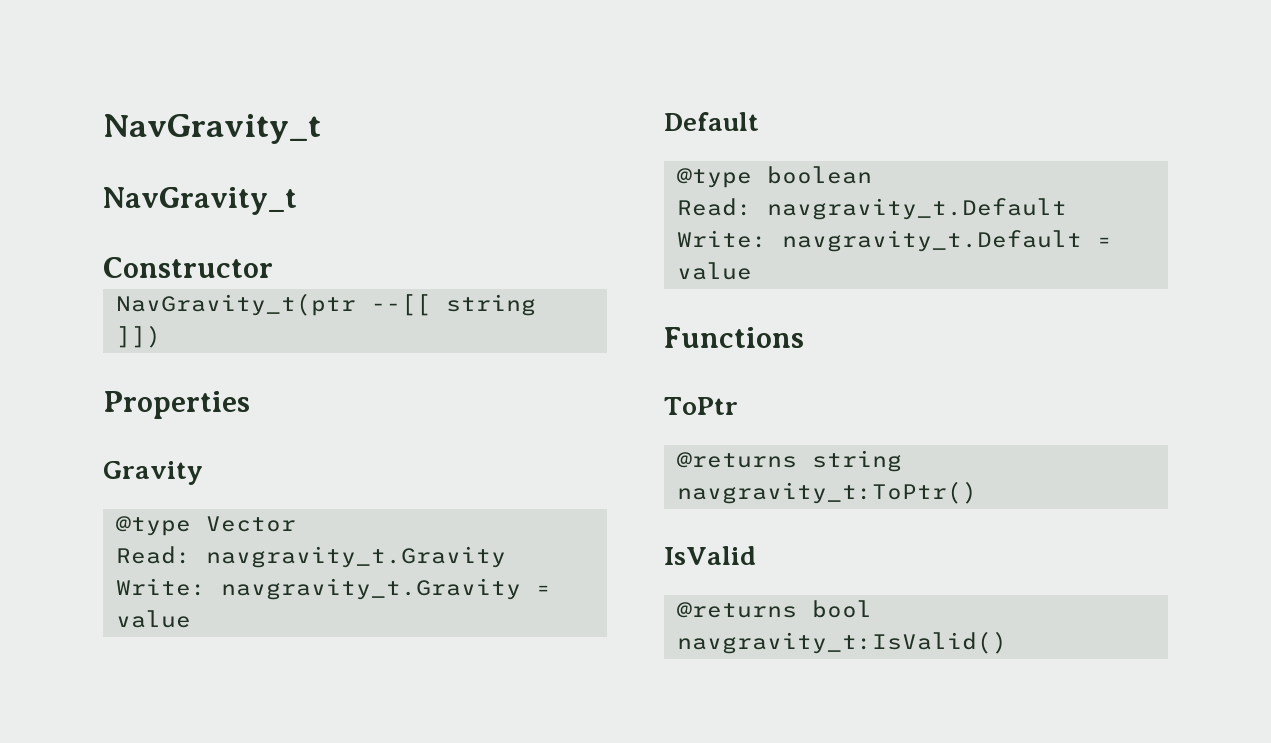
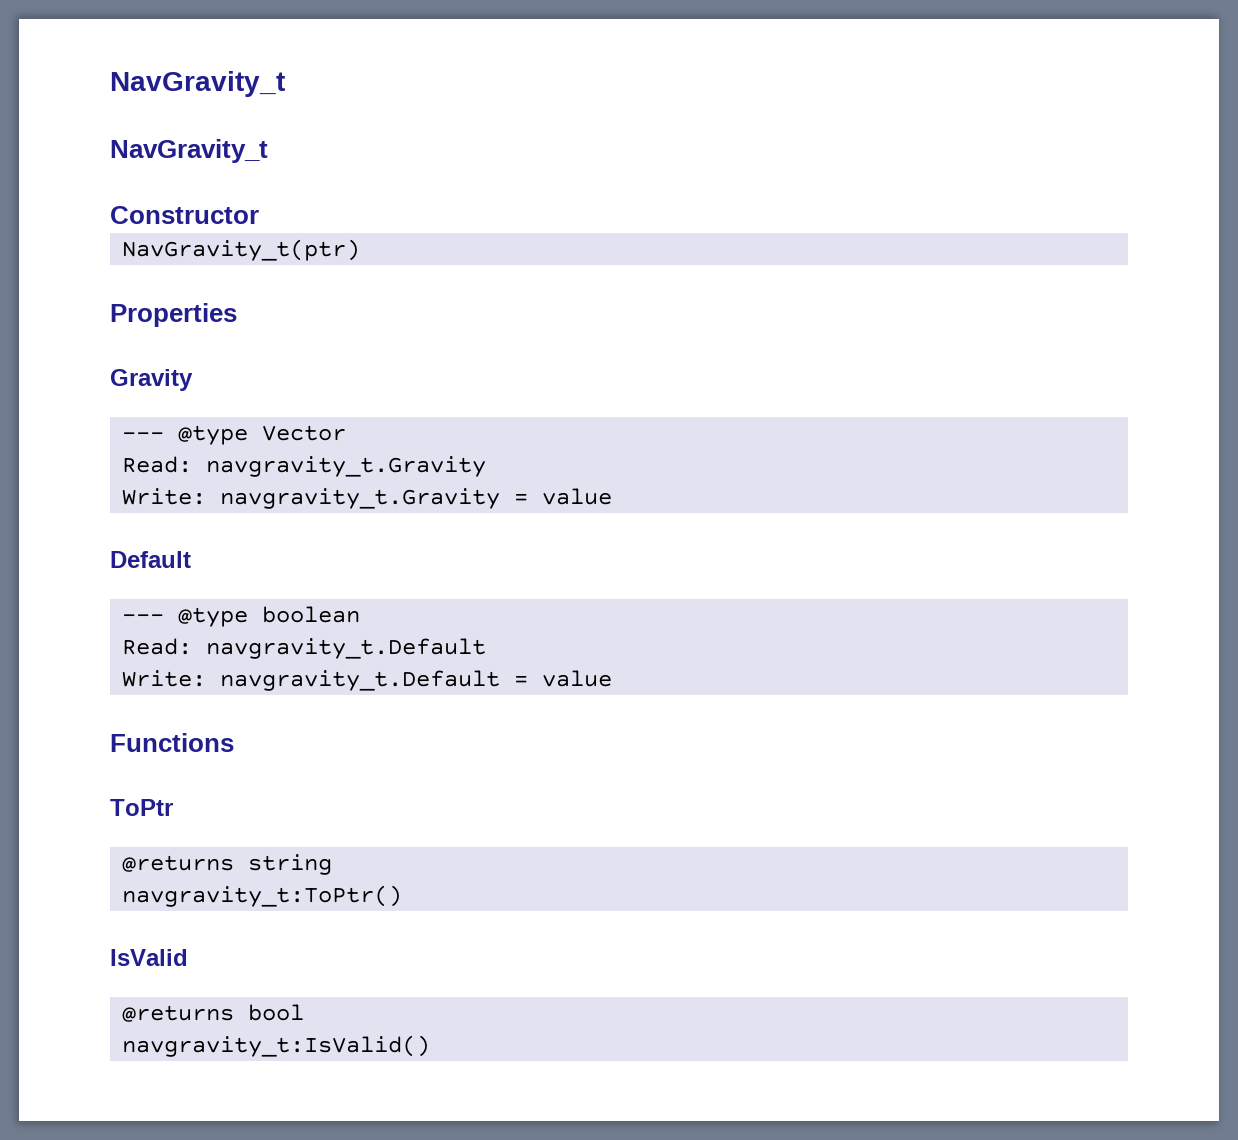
[115,293,536,316] [115,325,161,348] NavGravity_t(ptr --[[ string ]]) -> [122,239,361,261] NavGravity_t(ptr)
(203, 473) none -> [122,432,165,440] ---
(759, 121) none -> [122,614,165,622] ---

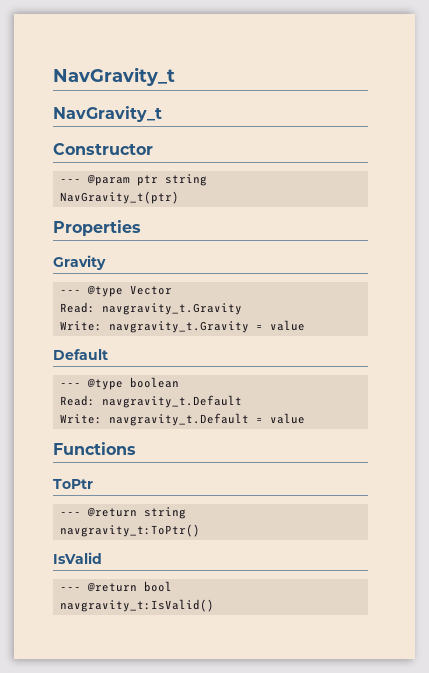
(259, 215) none -> [59,174,207,186] // --- @param ptr string
[122,855,235,872] @returns -> [59,507,137,517] --- @return
[122,1005,235,1022] @returns -> [59,582,137,592] --- @return

